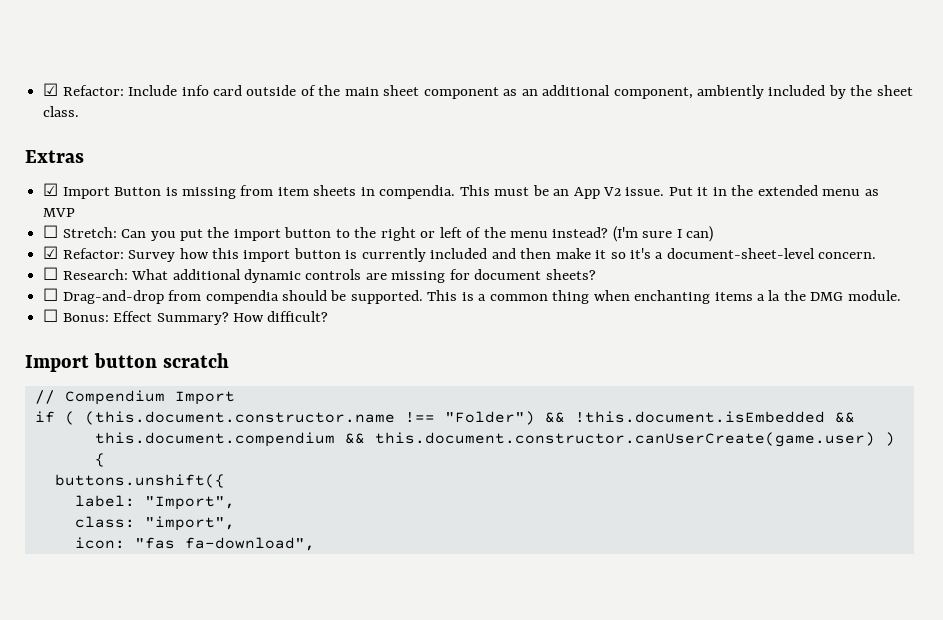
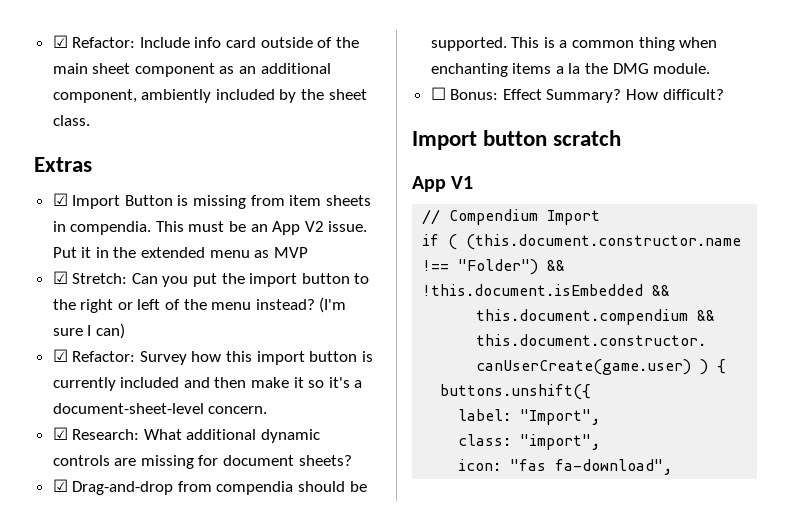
[43,225,59,238] ☐ -> [52,271,68,284] ☑
[43,267,59,280] ☐ -> [52,427,68,440] ☑
[43,288,59,301] ☐ -> [52,479,68,492] ☑
(229, 360) none -> [412,176,474,192] // App V1

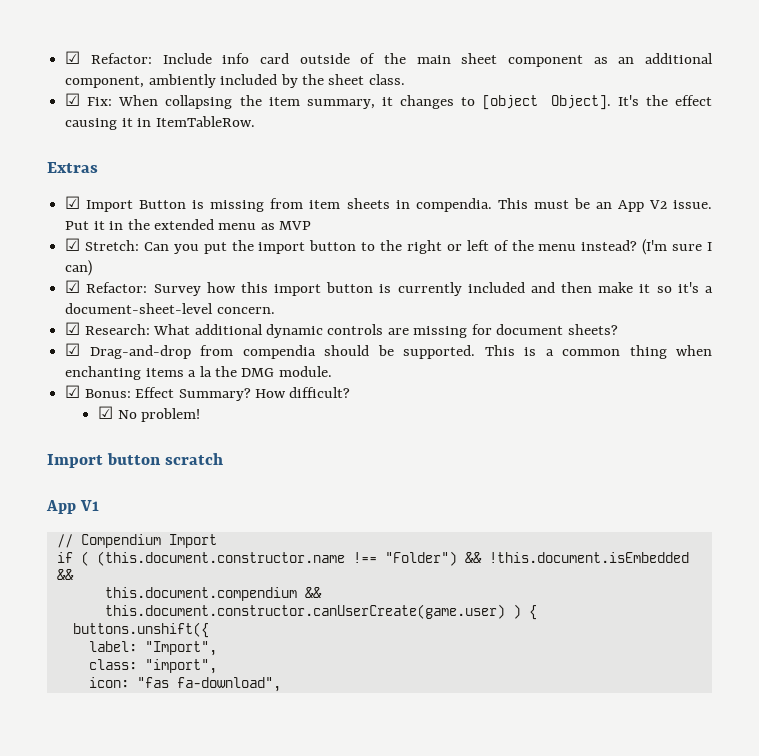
(90, 120) none -> [65,93,713,110] [65,116,255,130] // ☑ Fix: When collapsing the item summary, it changes to [object Object]. It's the effect causing it in ItemTableRow.
[430,87,446,100] ☐ -> [65,385,81,398] ☑
(724, 94) none -> [98,406,200,422] // ☑ No problem!

